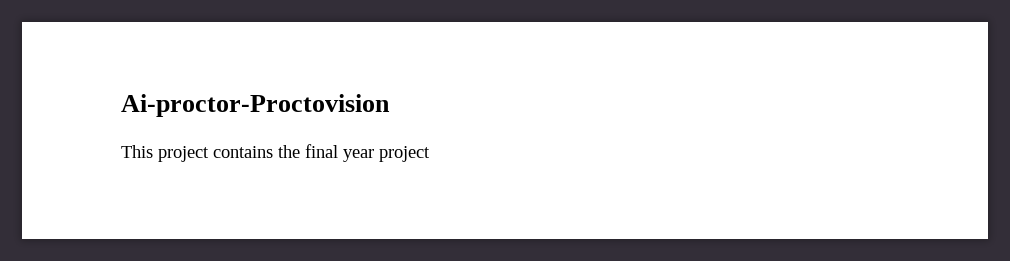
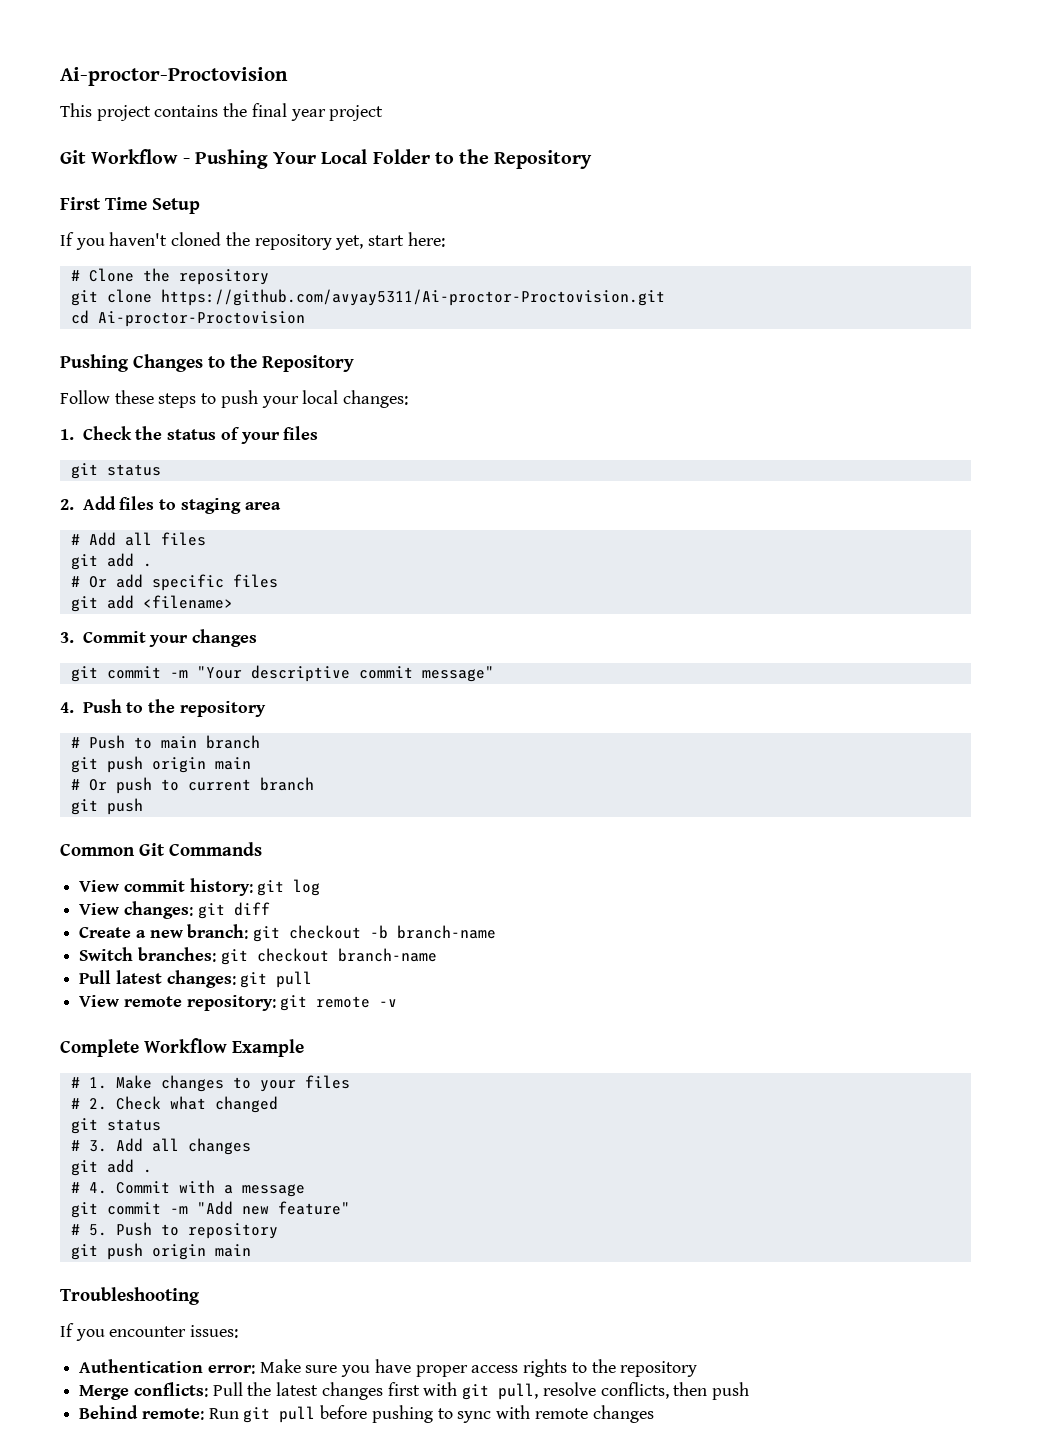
(430, 154) none -> [60,149,593,169] [60,197,200,214] [60,232,445,250] [70,268,269,285] [70,289,665,306] [70,310,305,327] [60,354,354,372] [60,390,409,408] [60,426,319,444] [70,463,161,479] [60,496,281,514] [70,532,206,546] [70,553,152,570] [70,574,278,591] [70,595,233,612] [60,629,258,647] [70,665,494,682] [60,699,266,717] [70,735,260,749] [70,756,251,773] [70,777,314,794] [70,798,143,815] [60,842,262,856] [79,878,321,896] [79,901,270,919] [79,924,497,942] [79,947,437,965] [79,970,313,988] [79,995,398,1011] [60,1038,304,1057] [70,1075,350,1092] [70,1096,278,1113] [70,1118,161,1134] [70,1138,251,1155] [70,1159,152,1176] [70,1180,305,1197] [70,1201,350,1218] [70,1222,278,1239] [70,1243,251,1260] [60,1287,200,1305] [60,1323,239,1341] [79,1359,698,1377] [79,1382,749,1400] [79,1405,654,1423] // Git Workflow - Pushing Your Local Folder to the Repository // First Time Setup // If you haven't cloned the repository yet, start here: // # Clone the repository // git clone https://github.com/avyay5311/Ai-proctor-Proctovision.git // cd Ai-proctor-Proctovision // Pushing Changes to the Repository // Follow these steps to push your local changes: // 1. Check the status of your files // git status // 2. Add files to staging area // # Add all files // git add . // # Or add specific files // git add <filename> // 3. Commit your changes // git commit -m "Your descriptive commit message" // 4. Push to the repository // # Push to main branch // git push origin main // # Or push to current branch // git push // Common Git Commands // View commit history: git log // View changes: git diff // Create a new branch: git checkout -b branch-name // Switch branches: git checkout branch-name // Pull latest changes: git pull // View remote repository: git remote -v // Complete Workflow Example // # 1. Make changes to your files // # 2. Check what changed // git status // # 3. Add all changes // git add . // # 4. Commit with a message // git commit -m "Add new feature" // # 5. Push to repository // git push origin main // Troubleshooting // If you encounter issues: // Authentication error: Make sure you have proper access rights to the repository // Merge conflicts: Pull the latest changes first with git pull, resolve conflicts, then push // Behind remote: Run git pull before pushing to sync with remote changes

